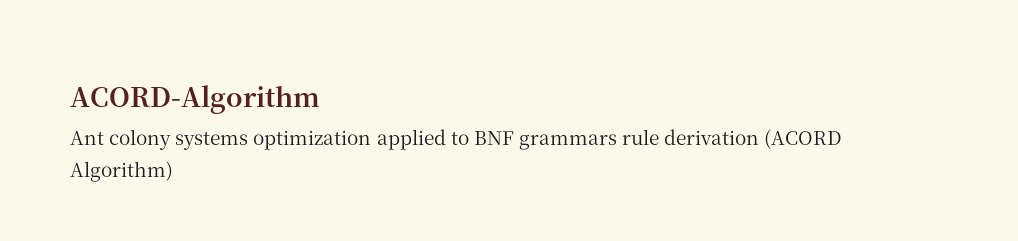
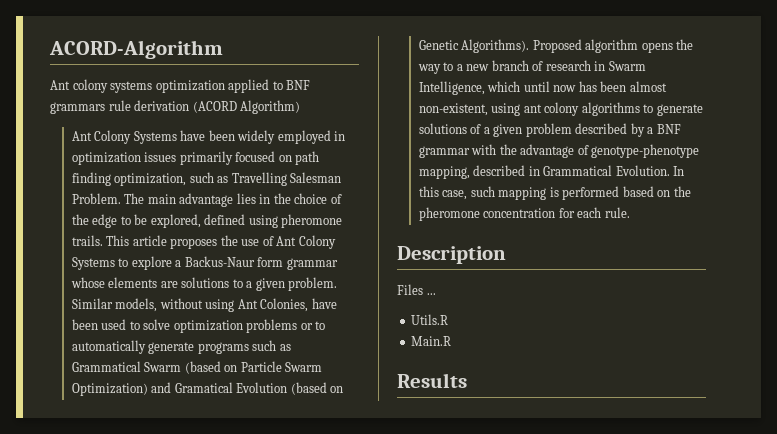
(173, 171) none -> [71,130,346,144] [71,151,320,165] [71,172,342,186] [71,193,342,207] [71,214,343,228] [71,235,336,249] [71,256,338,270] [70,277,338,291] [71,298,337,312] [71,319,326,333] [71,340,291,354] [71,361,323,374] [71,382,344,396] [418,39,694,53] [417,60,646,74] [418,81,667,95] [418,102,703,116] [418,123,681,137] [418,144,700,158] [418,165,685,179] [418,186,691,200] [418,207,630,221] [397,246,506,264] [397,284,436,295] [411,314,449,325] [411,336,452,346] [397,373,467,388] // Ant Colony Systems have been widely employed in optimization issues primarily focused on path finding optimization, such as Travelling Salesman Problem. The main advantage lies in the choice of the edge to be explored, defined using pheromone trails. This article proposes the use of Ant Colony Systems to explore a Backus-Naur form grammar whose elements are solutions to a given problem. Similar models, without using Ant Colonies, have been used to solve optimization problems or to automatically generate programs such as Grammatical Swarm (based on Particle Swarm Optimization) and Gramatical Evolution (based on Genetic Algorithms). Proposed algorithm opens the way to a new branch of research in Swarm Intelligence, which until now has been almost non-existent, using ant colony algorithms to generate solutions of a given problem described by a BNF grammar with the advantage of genotype-phenotype mapping, described in Grammatical Evolution. In this case, such mapping is performed based on the pheromone concentration for each rule. // Description // Files ... // Utils.R // Main.R // Results

